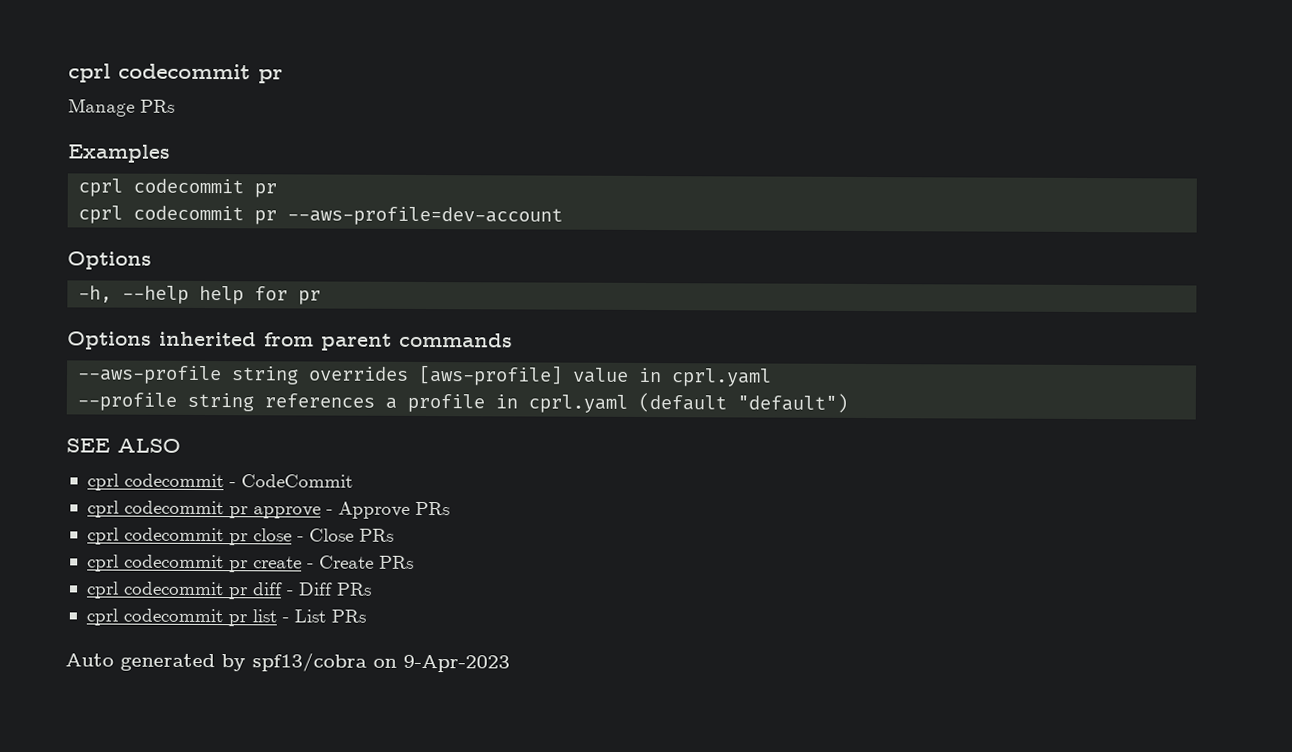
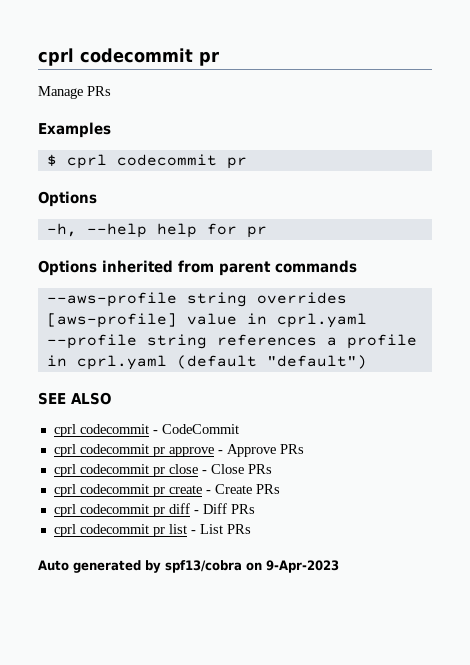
[78,178,278,198] [78,205,564,226] cprl codecommit pr // cprl codecommit pr --aws-profile=dev-account -> [46,154,247,169] $ cprl codecommit pr

